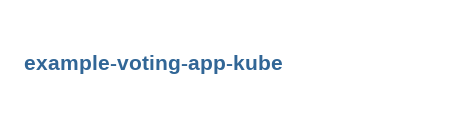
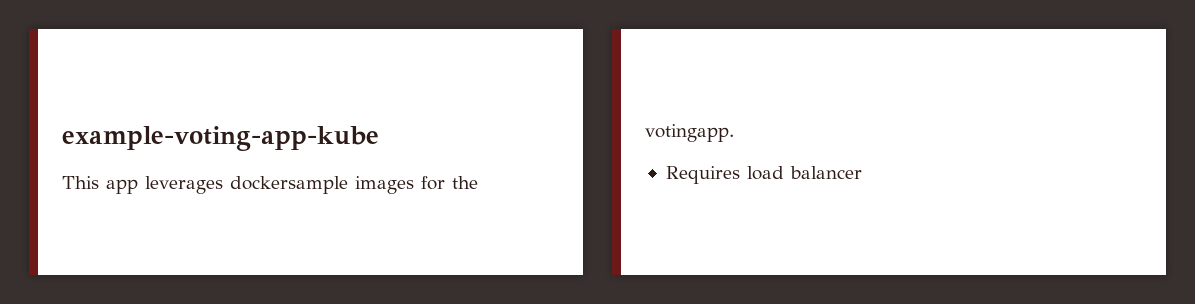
(283, 64) none -> [62,176,478,194] [645,124,734,142] [665,166,862,184] // This app leverages dockersample images for the votingapp. // Requires load balancer

